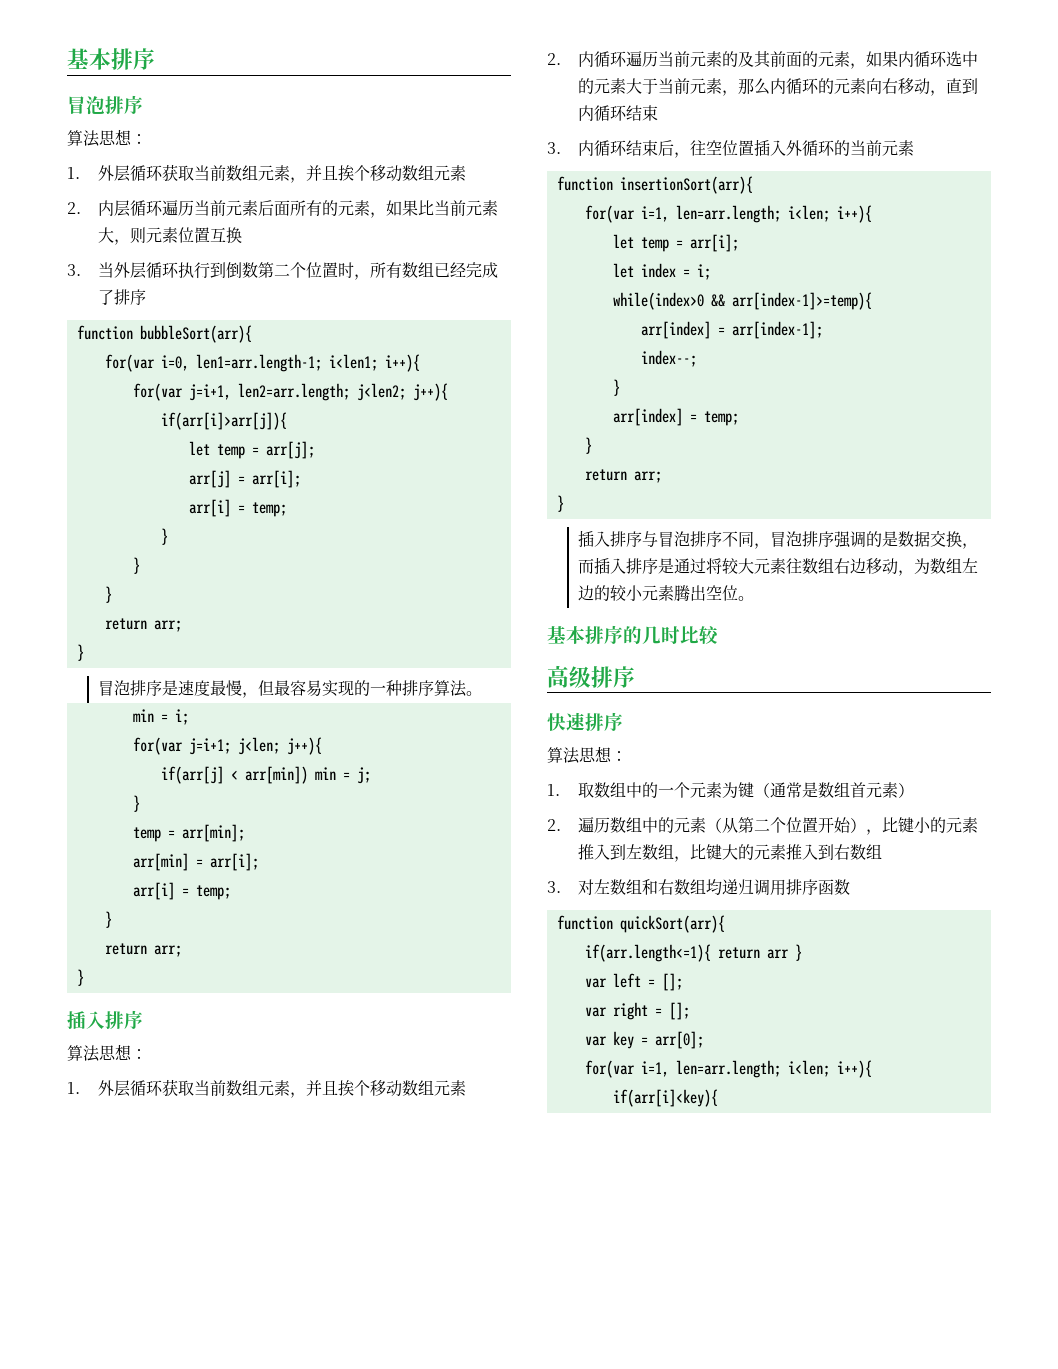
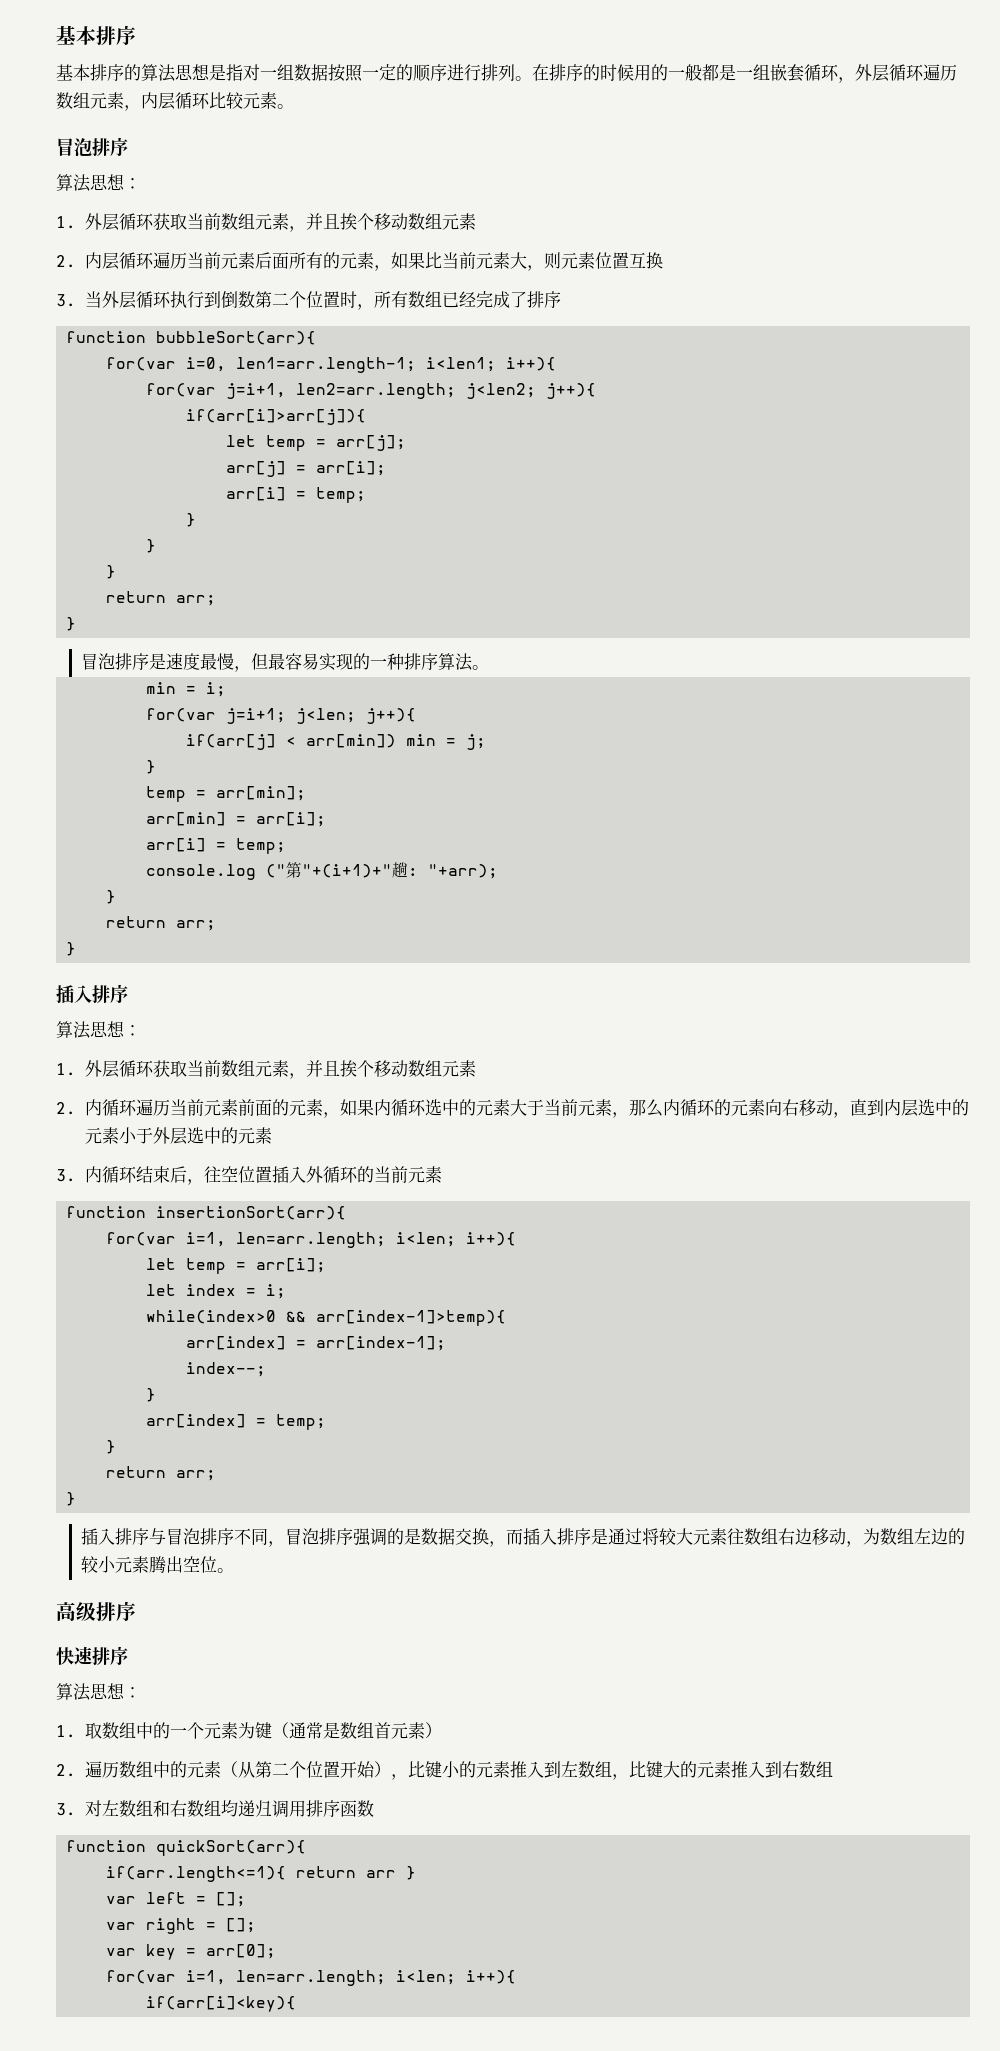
[67,48,155,70] 基本排序 -> [56,25,136,45] [56,64,957,83] [56,92,294,111] 基本排序 // 基本排序的算法思想是指对一组数据按照一定的顺序进行排列。在排序的时候用的一般都是一组嵌套循环，外层循环遍历数组元素，内层循环比较元素。
(231, 892) none -> [146,862,499,880] // console.log ("第"+(i+1)+"趟: "+arr);
[722,51,772,68] 的及其 -> (238, 1107) none
[594,105,659,121] 循环结束 -> [900,1099,969,1117] [84,1127,272,1145] 层选中的元素小于外层选中的元素
[731,292,872,310] arr[index-1]>=temp){ -> [316,1310,507,1326] arr[index-1]>temp){
[547,625,719,644] // 基本排序的几时比较 -> (234, 1570) none

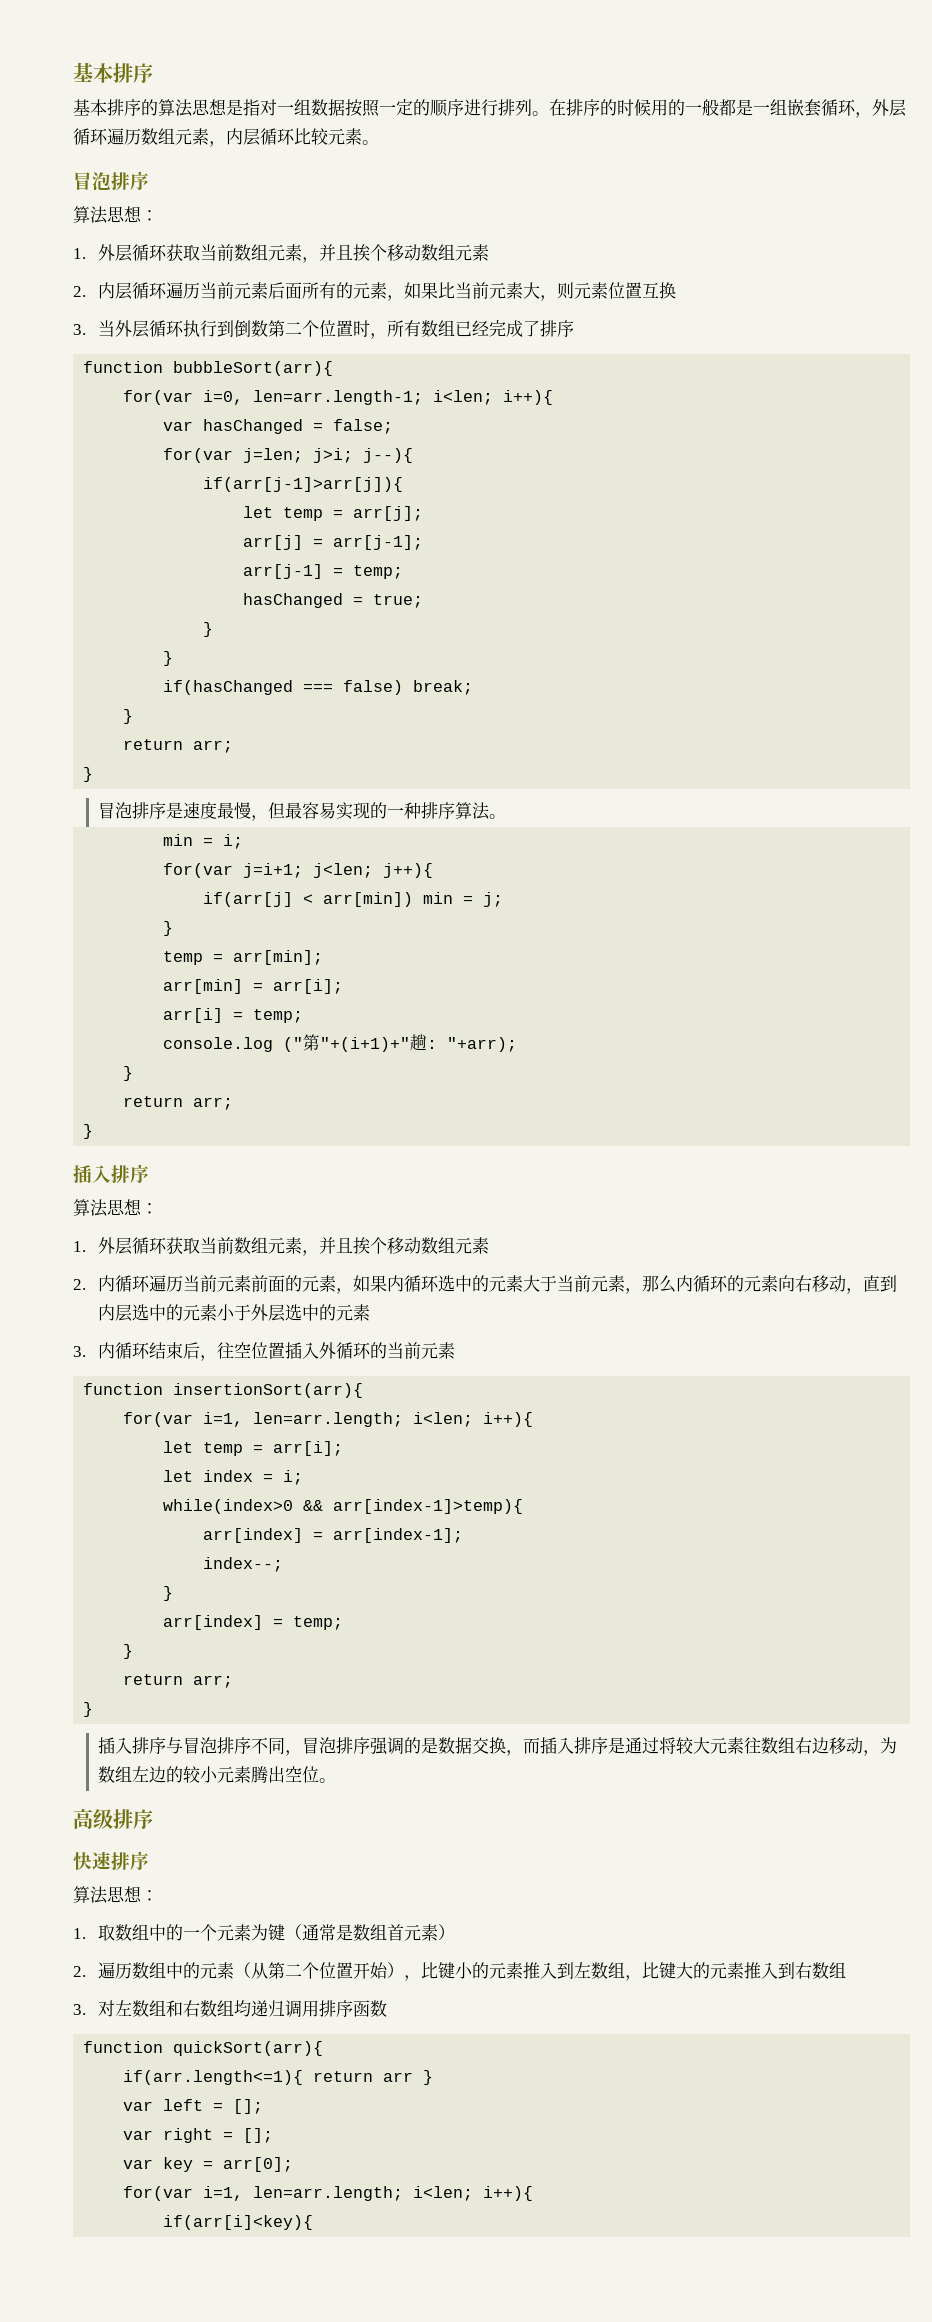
[236,357,557,373] [146,383,597,399] [186,409,367,425] len1=arr.length-1; i<len1; i++){ // for(var j=i+1, len2=arr.length; j<len2; j++){ // if(arr[i]>arr[j]){ -> [253,390,554,405] [163,419,394,434] [163,448,414,463] [203,477,404,492] len=arr.length-1; i<len; i++){ // var hasChanged = false; // for(var j=len; j>i; j--){ // if(arr[j-1]>arr[j]){
[316,461,387,476] [226,487,367,503] [186,513,197,527] [146,539,157,553] arr[i]; // arr[i] = temp; // } // } -> [333,535,424,550] [243,564,404,579] [243,593,424,608] [203,622,214,637] [163,651,174,666] [163,680,474,695] arr[j-1]; // arr[j-1] = temp; // hasChanged = true; // } // } // if(hasChanged === false) break;

